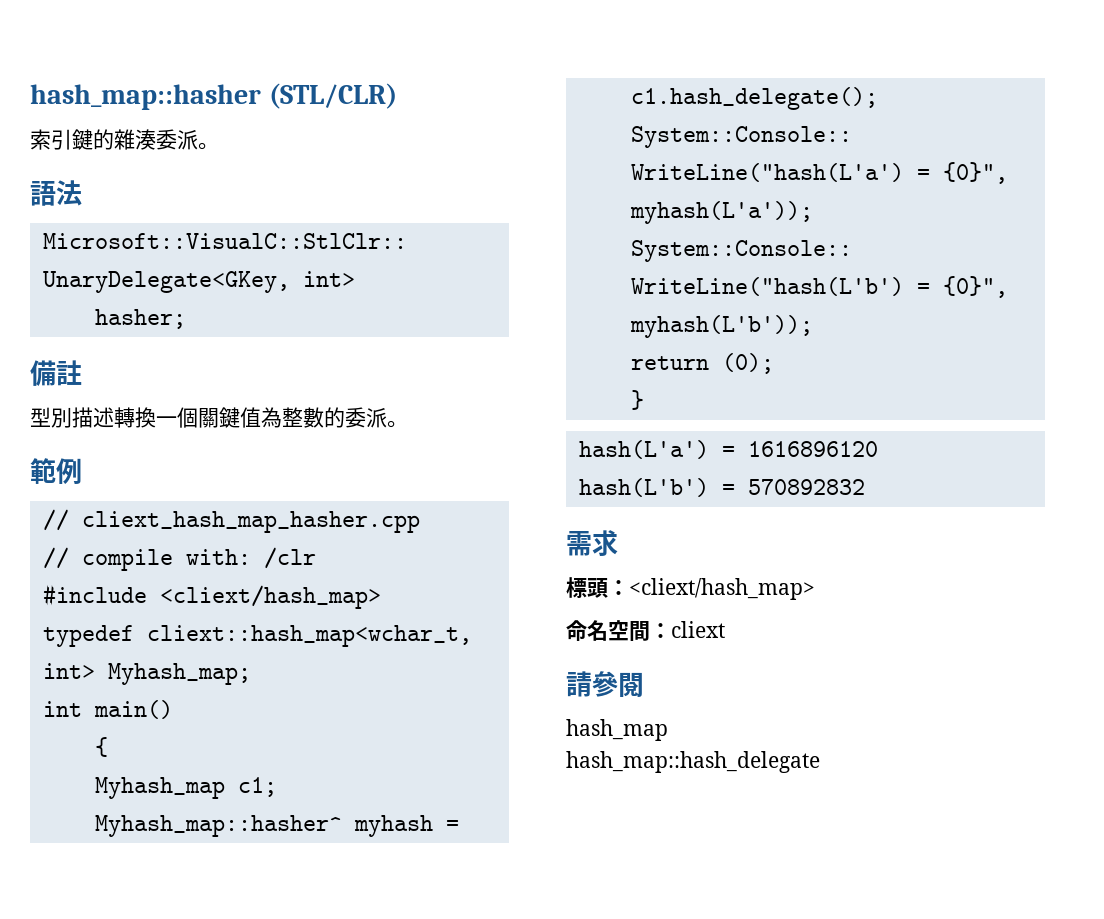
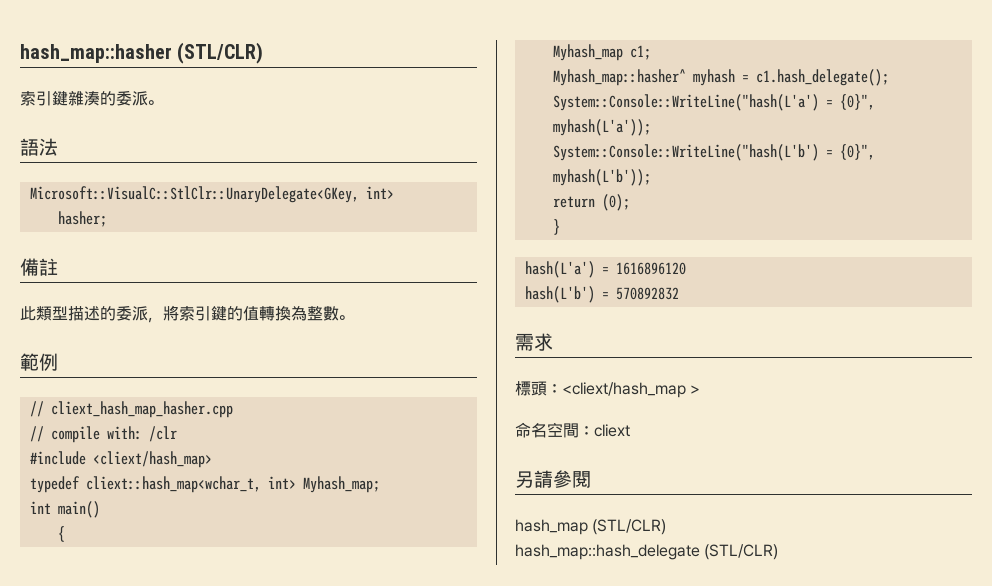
[93,129,156,150] 的雜湊 -> [68,91,116,106] 雜湊的
[30,407,387,428] 型別描述轉換一個關鍵值為整數的委派 -> [20,305,339,323] 此類型描述的委派，將索引鍵的值轉換為整數
[629,578,815,600] <cliext/hash_map> -> [562,382,701,398] <cliext/hash_map >
(725, 629) none -> [515,471,534,488] 另
(668, 730) none -> [592,519,667,535] (STL/CLR)
(820, 762) none -> [704,544,779,560] (STL/CLR)

